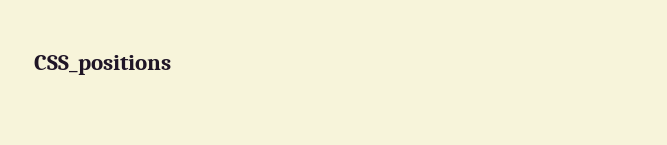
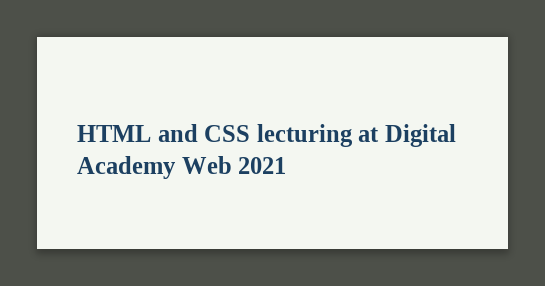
[34,55,171,75] CSS_positions -> [77,124,457,147] [77,156,287,179] HTML and CSS lecturing at Digital Academy Web 2021

